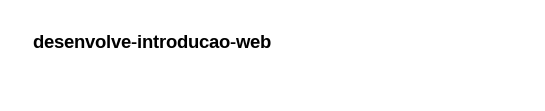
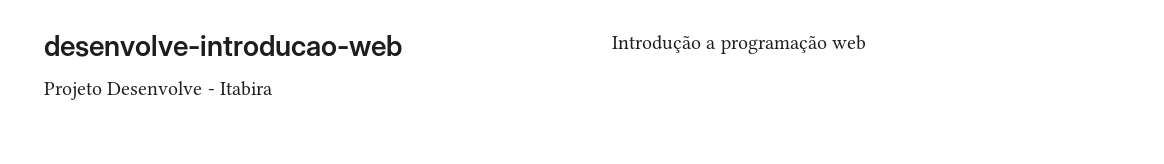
(271, 41) none -> [44,81,274,100] [612,35,867,54] // Projeto Desenvolve - Itabira // Introdução a programação web

